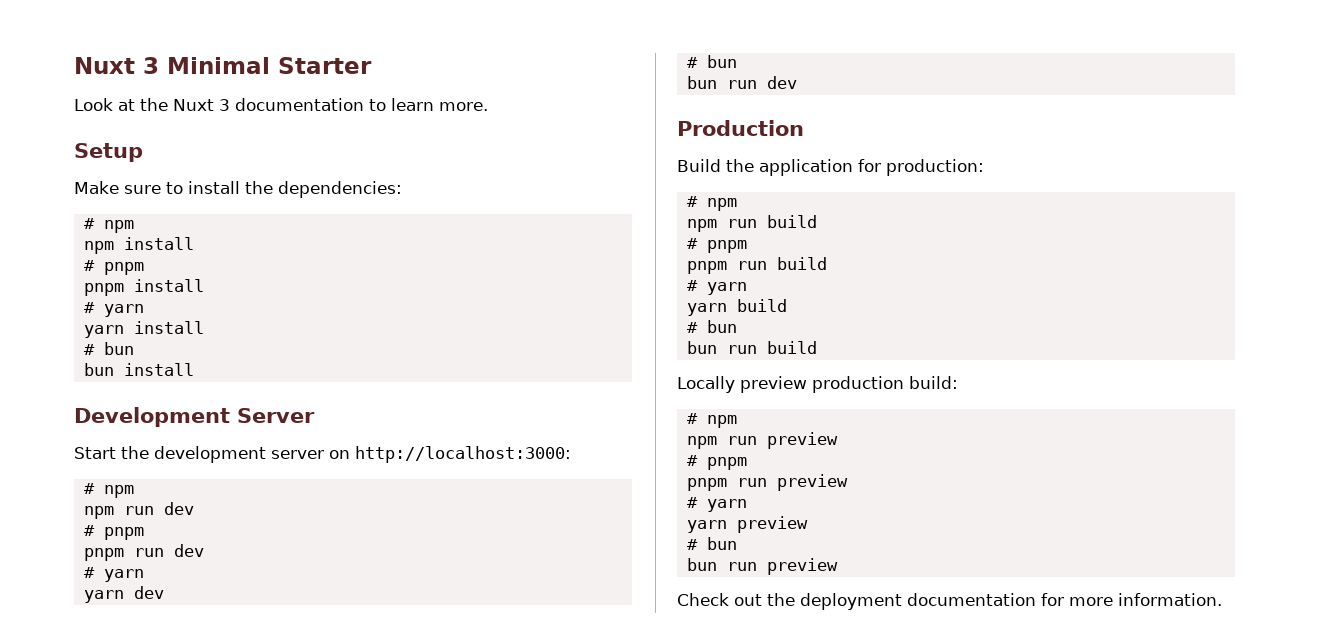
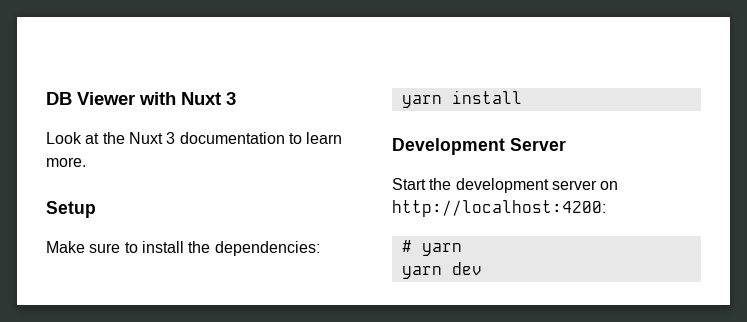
[74,57,372,74] Nuxt 3 Minimal Starter -> [46,92,236,105] DB Viewer with Nuxt 3
[83,218,134,233] [83,237,194,254] [83,260,144,275] [83,279,204,296] [83,302,144,317] [83,321,204,338] [83,342,134,355] [83,363,114,376] # npm // npm install // # pnpm // pnpm install // # yarn // yarn install // # bun // bun -> [401,95,442,108] yarn
[355,446,571,463] [83,483,134,498] [83,502,194,519] [83,525,144,540] [83,544,204,561] [83,567,144,582] [83,586,164,603] [686,55,737,68] [686,76,797,89] [677,120,804,136] [677,159,984,176] [686,196,737,211] [686,215,817,232] [686,238,747,253] [686,257,827,274] [686,280,747,295] [686,299,787,316] [686,320,737,333] [686,341,817,354] [677,376,958,393] [686,413,737,428] [686,432,838,449] [686,455,747,470] [686,474,848,491] [686,497,747,512] [686,516,808,533] [686,537,737,550] [686,558,838,575] [677,593,1222,610] http://localhost:3000: // # npm // npm run dev // # pnpm // pnpm run dev // # yarn // yarn dev // # bun // bun run dev // Production // Build the application for production: // # npm // npm run build // # pnpm // pnpm run build // # yarn // yarn build // # bun // bun run build // Locally preview production build: // # npm // npm run preview // # pnpm // pnpm run preview // # yarn // yarn preview // # bun // bun run preview // Check out the deployment documentation for more information. -> [392,200,606,217] [401,240,462,256] [401,262,482,279] http://localhost:4200: // # yarn // yarn dev

